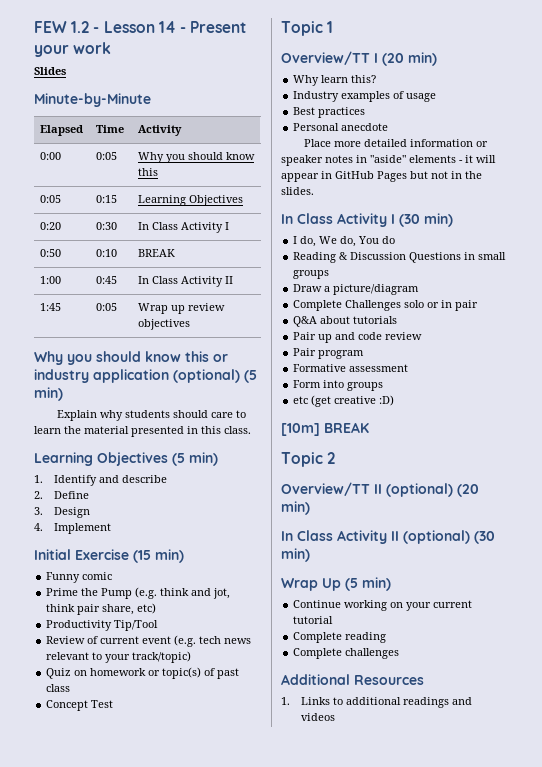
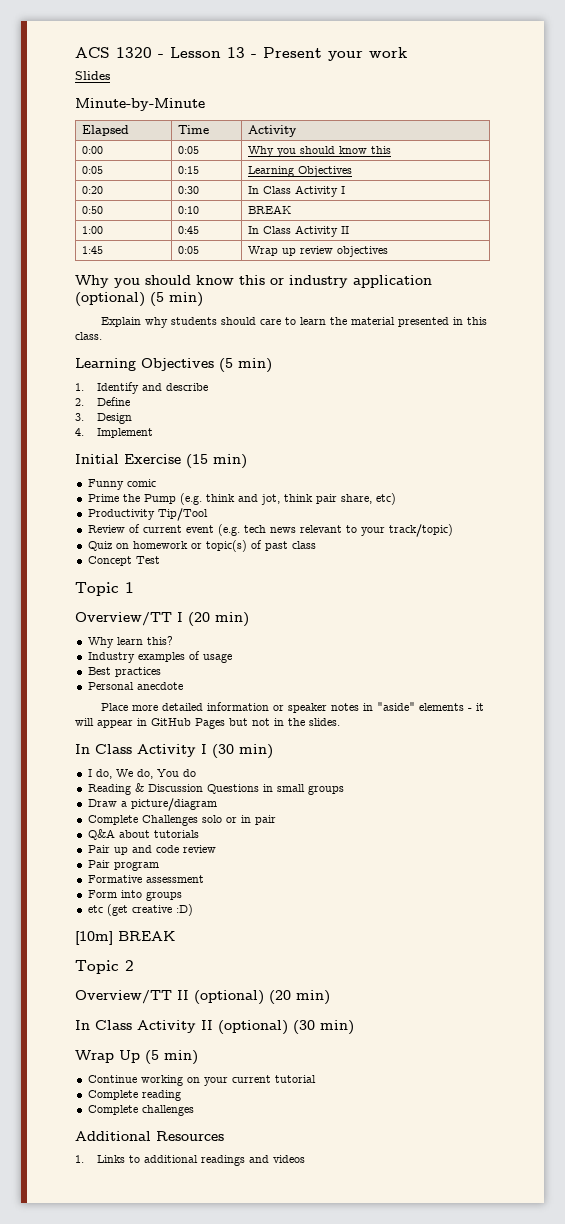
[34,21,90,33] FEW 1.2 -> [75,47,152,58] ACS 1320
[158,21,176,33] 14 -> [227,47,245,58] 13

